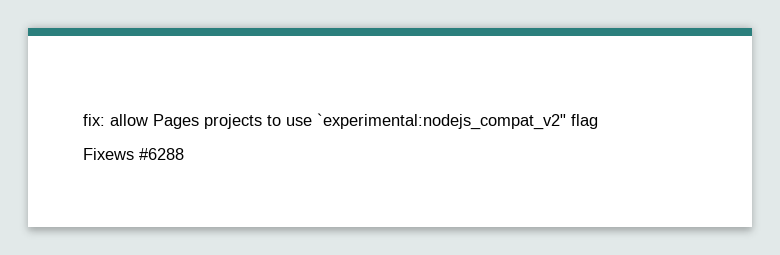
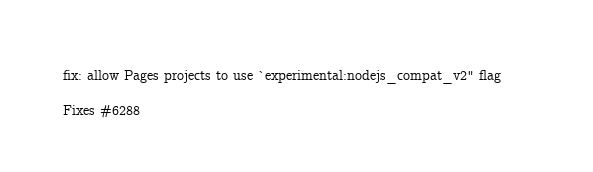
[83,148,134,160] Fixews -> [63,105,95,115] Fixes

